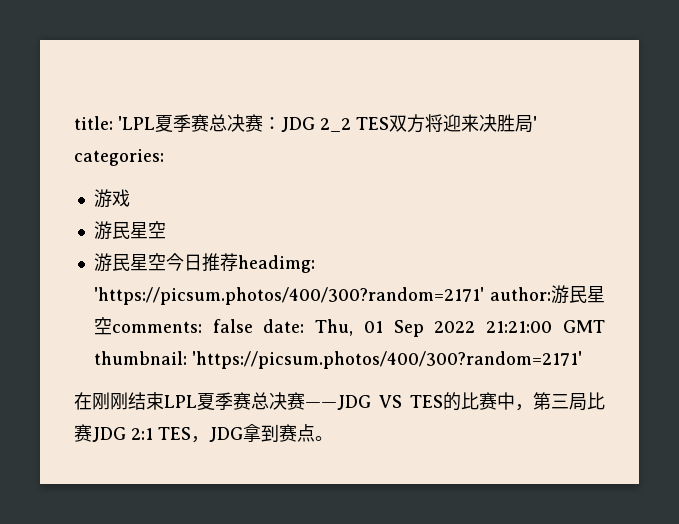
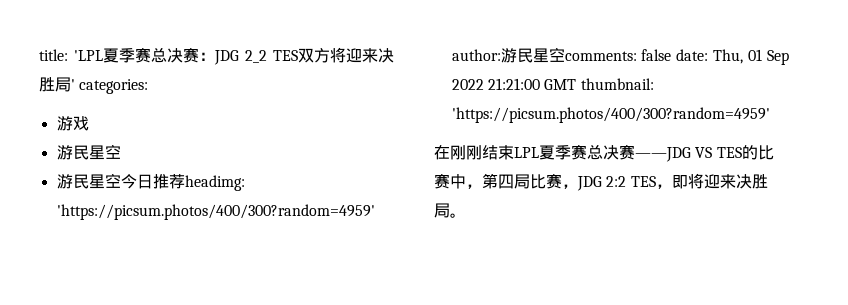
[93,287,484,305] 'https://picsum.photos/400/300?random=2171' -> [56,204,375,220] 'https://picsum.photos/400/300?random=4959'
[191,351,582,369] 'https://picsum.photos/400/300?random=2171' -> [451,107,770,123] 'https://picsum.photos/400/300?random=4959'
[551,392,605,411] [74,424,315,443] 三局比赛JDG 2:1 TES，JDG拿到赛点 -> [498,173,768,191] [434,203,450,218] 四局比赛，JDG 2:2 TES，即将迎来决胜局

